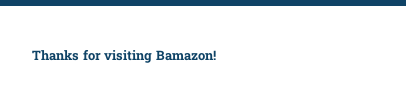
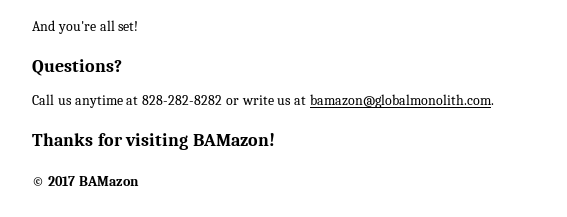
[32,49,216,63] Thanks for visiting Bamazon! -> [32,20,139,34] [32,59,122,76] [32,94,495,108] [32,133,276,150] [32,176,139,186] And you're all set! // Questions? // Call us anytime at 828-282-8282 or write us at bamazon@globalmonolith.com. // Thanks for visiting BAMazon! // © 2017 BAMazon

